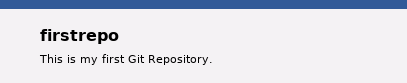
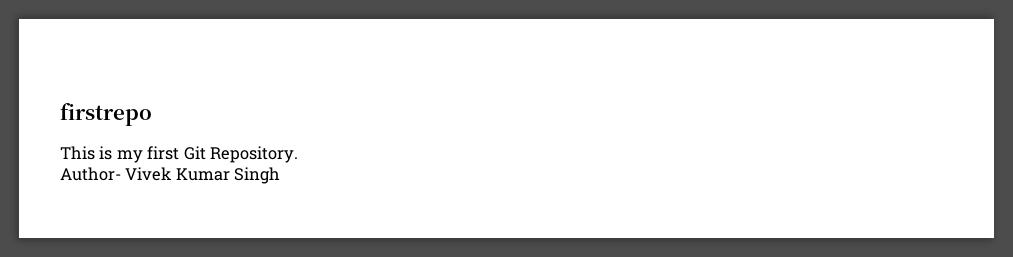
(213, 60) none -> [60,167,281,184] // Author- Vivek Kumar Singh

